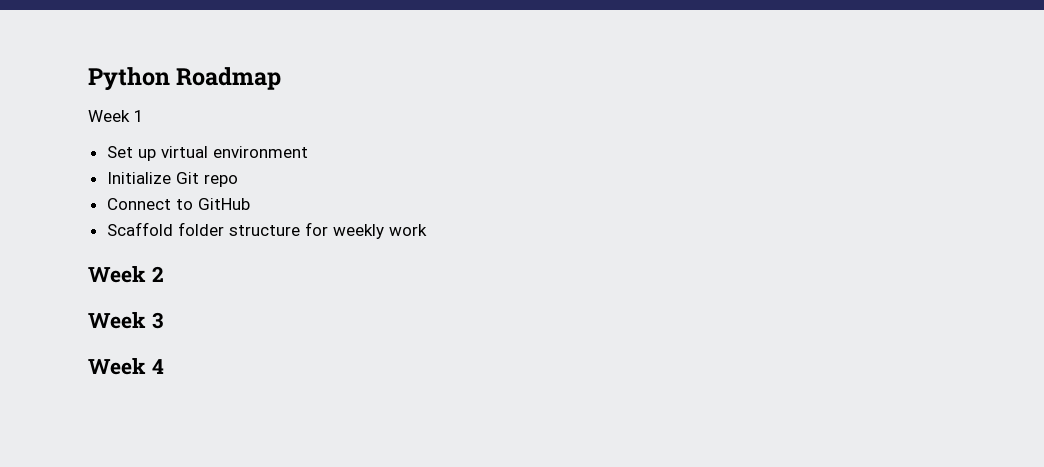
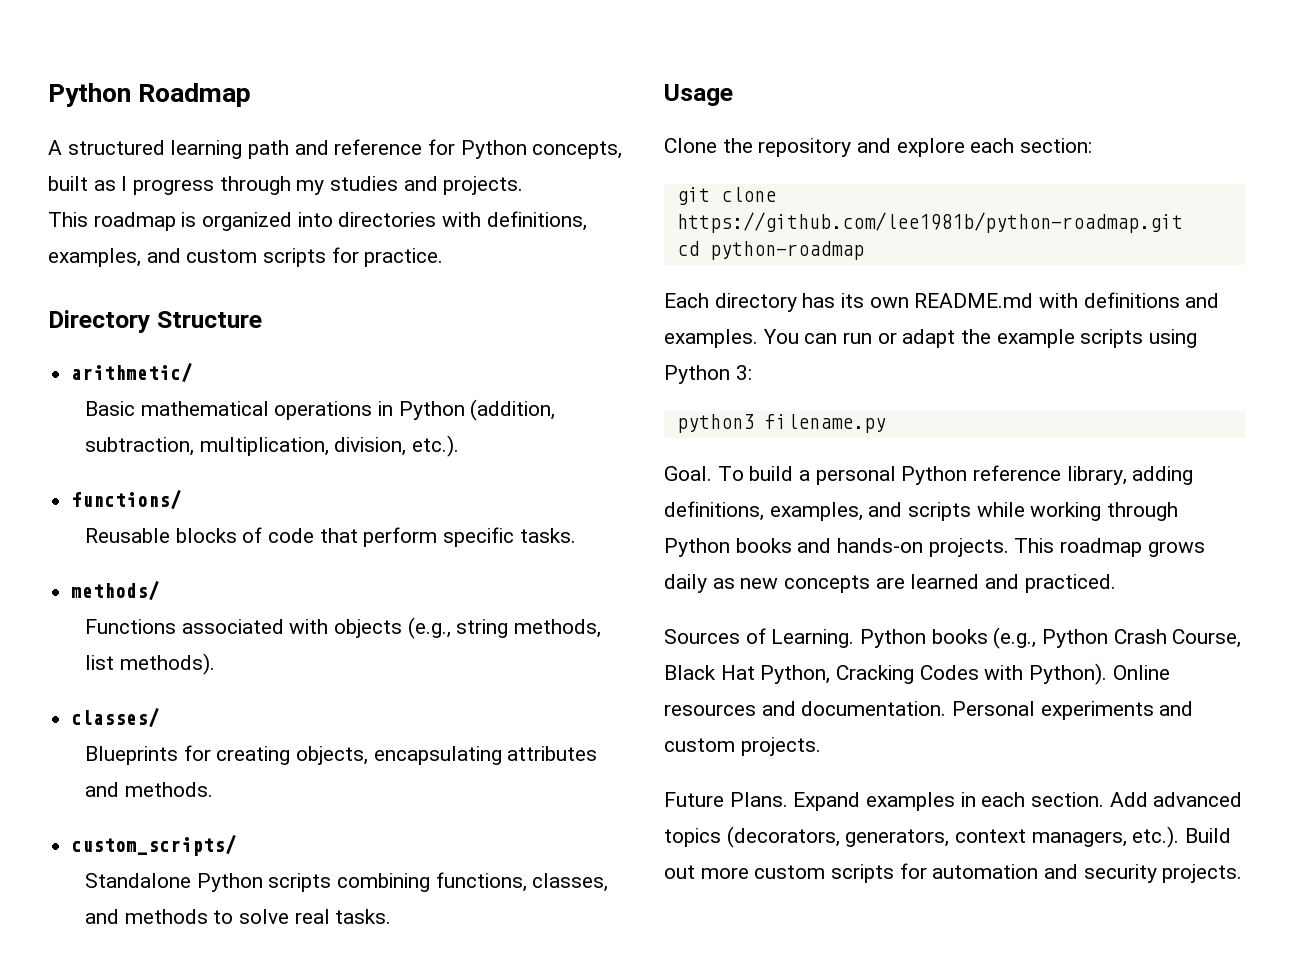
[88,110,144,122] [106,146,308,161] [106,172,238,187] [106,198,250,210] [106,222,427,239] [88,266,164,283] [88,312,163,329] [88,358,164,375] Week 1 // Set up virtual environment // Initialize Git repo // Connect to GitHub // Scaffold folder structure for weekly work // Week 2 // Week 3 // Week 4 -> [48,139,623,159] [48,176,524,195] [48,211,587,231] [48,247,444,267] [48,310,262,333] [71,363,193,383] [85,399,556,421] [85,435,460,457] [71,490,182,510] [85,527,576,547] [71,581,160,601] [85,617,602,639] [85,653,215,675] [71,708,160,728] [85,745,598,765] [85,782,213,797] [71,835,237,856] [85,872,609,892] [85,909,392,924] [664,84,733,106] [664,138,1093,157] [676,187,776,205] [676,212,1183,233] [676,241,864,260] [664,292,1220,312] [664,329,1198,348] [664,365,752,384] [676,414,886,433] [664,465,1194,485] [664,501,1179,521] [664,538,1205,557] [664,574,1116,593] [664,627,1242,649] [664,663,1170,685] [664,701,1194,720] [664,737,821,756] [664,792,1243,811] [664,826,1232,848] [664,863,1243,883] A structured learning path and reference for Python concepts, built as I progress through my studies and projects. // This roadmap is organized into directories with definitions, examples, and custom scripts for practice. // Directory Structure // arithmetic/ // Basic mathematical operations in Python (addition, subtraction, multiplication, division, etc.). // functions/ // Reusable blocks of code that perform specific tasks. // methods/ // Functions associated with objects (e.g., string methods, list methods). // classes/ // Blueprints for creating objects, encapsulating attributes and methods. // custom_scripts/ // Standalone Python scripts combining functions, classes, and methods to solve real tasks. // Usage // Clone the repository and explore each section: // git clone https://github.com/lee1981b/python-roadmap.git // cd python-roadmap // Each directory has its own README.md with definitions and examples. You can run or adapt the example scripts using Python 3: // python3 filename.py // Goal. To build a personal Python reference library, adding definitions, examples, and scripts while working through Python books and hands-on projects. This roadmap grows daily as new concepts are learned and practiced. // Sources of Learning. Python books (e.g., Python Crash Course, Black Hat Python, Cracking Codes with Python). Online resources and documentation. Personal experiments and custom projects. // Future Plans. Expand examples in each section. Add advanced topics (decorators, generators, context managers, etc.). Build out more custom scripts for automation and security projects.

